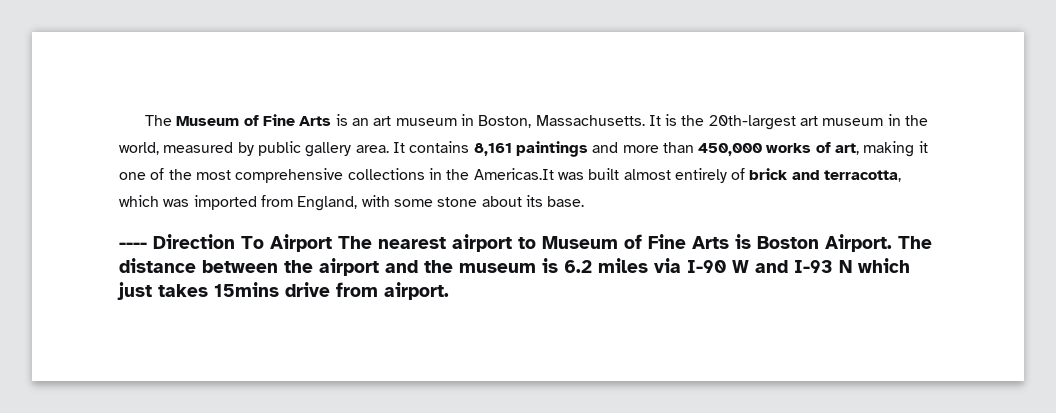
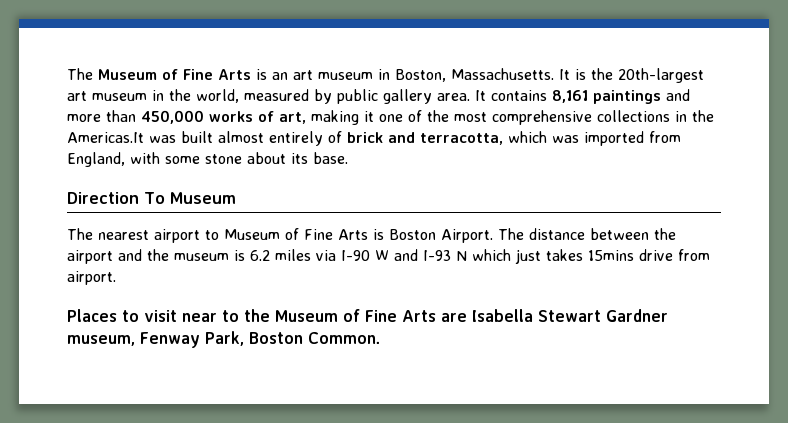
[119,242,147,249] ---- -> (348, 158) none
[270,234,332,252] Airport -> [169,192,236,204] Museum //
(449, 291) none -> [67,309,668,322] [67,331,381,348] // Places to visit near to the Museum of Fine Arts are Isabella Stewart Gardner museum, Fenway Park, Boston Common.

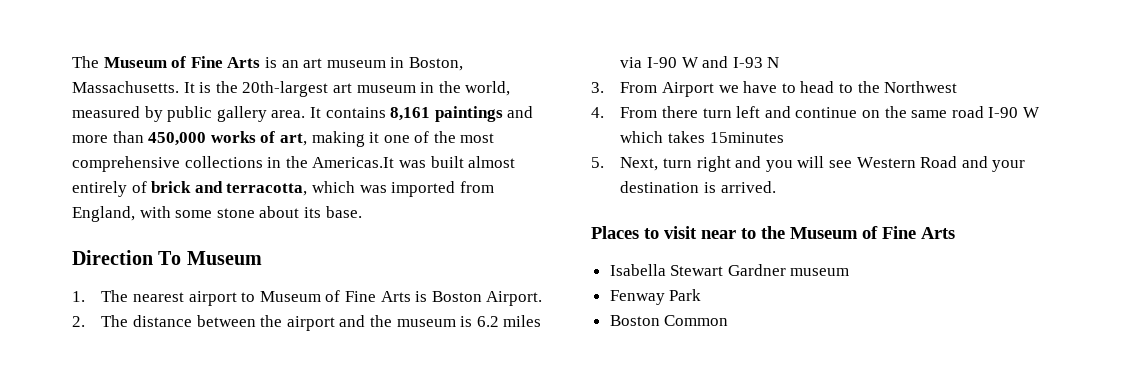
(236, 198) none -> [72,291,85,302] 1.
(493, 236) none -> [72,316,85,327] // 2.
[472,249,710,264] [67,271,116,285] which just takes 15mins drive from airport. -> [591,81,958,97] [591,106,1040,118] [620,131,784,143] [591,156,1026,172] [620,181,776,193] // 3. From Airport we have to head to the Northwest // 4. From there turn left and continue on the same road I-90 W which takes 15minutes // 5. Next, turn right and you will see Western Road and your destination is arrived.
[441,313,467,322] are -> (955, 233) //
[67,331,381,348] museum, Fenway Park, Boston Common. -> [790,268,850,276] [609,289,702,305] [609,315,729,326] museum // Fenway Park // Boston Common

